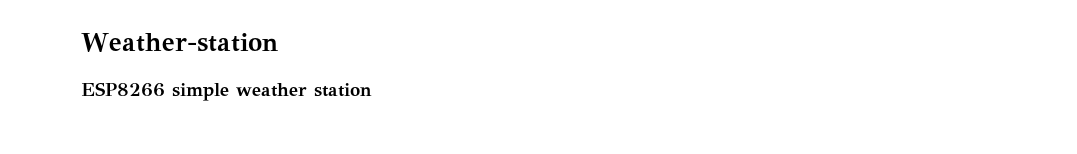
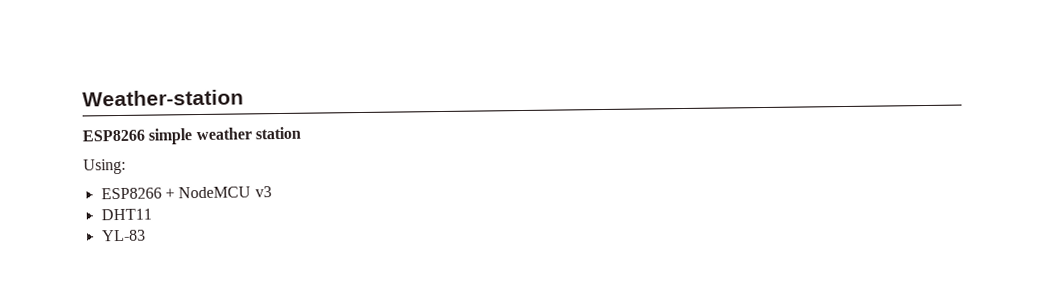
(372, 90) none -> [83,158,126,175] [100,186,272,200] [100,208,152,221] [101,229,146,242] // Using: // ESP8266 + NodeMCU v3 // DHT11 // YL-83

